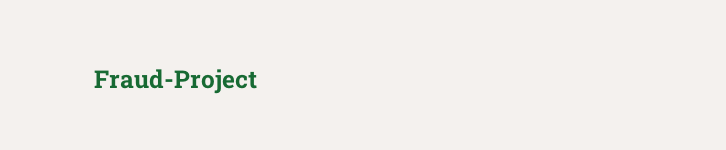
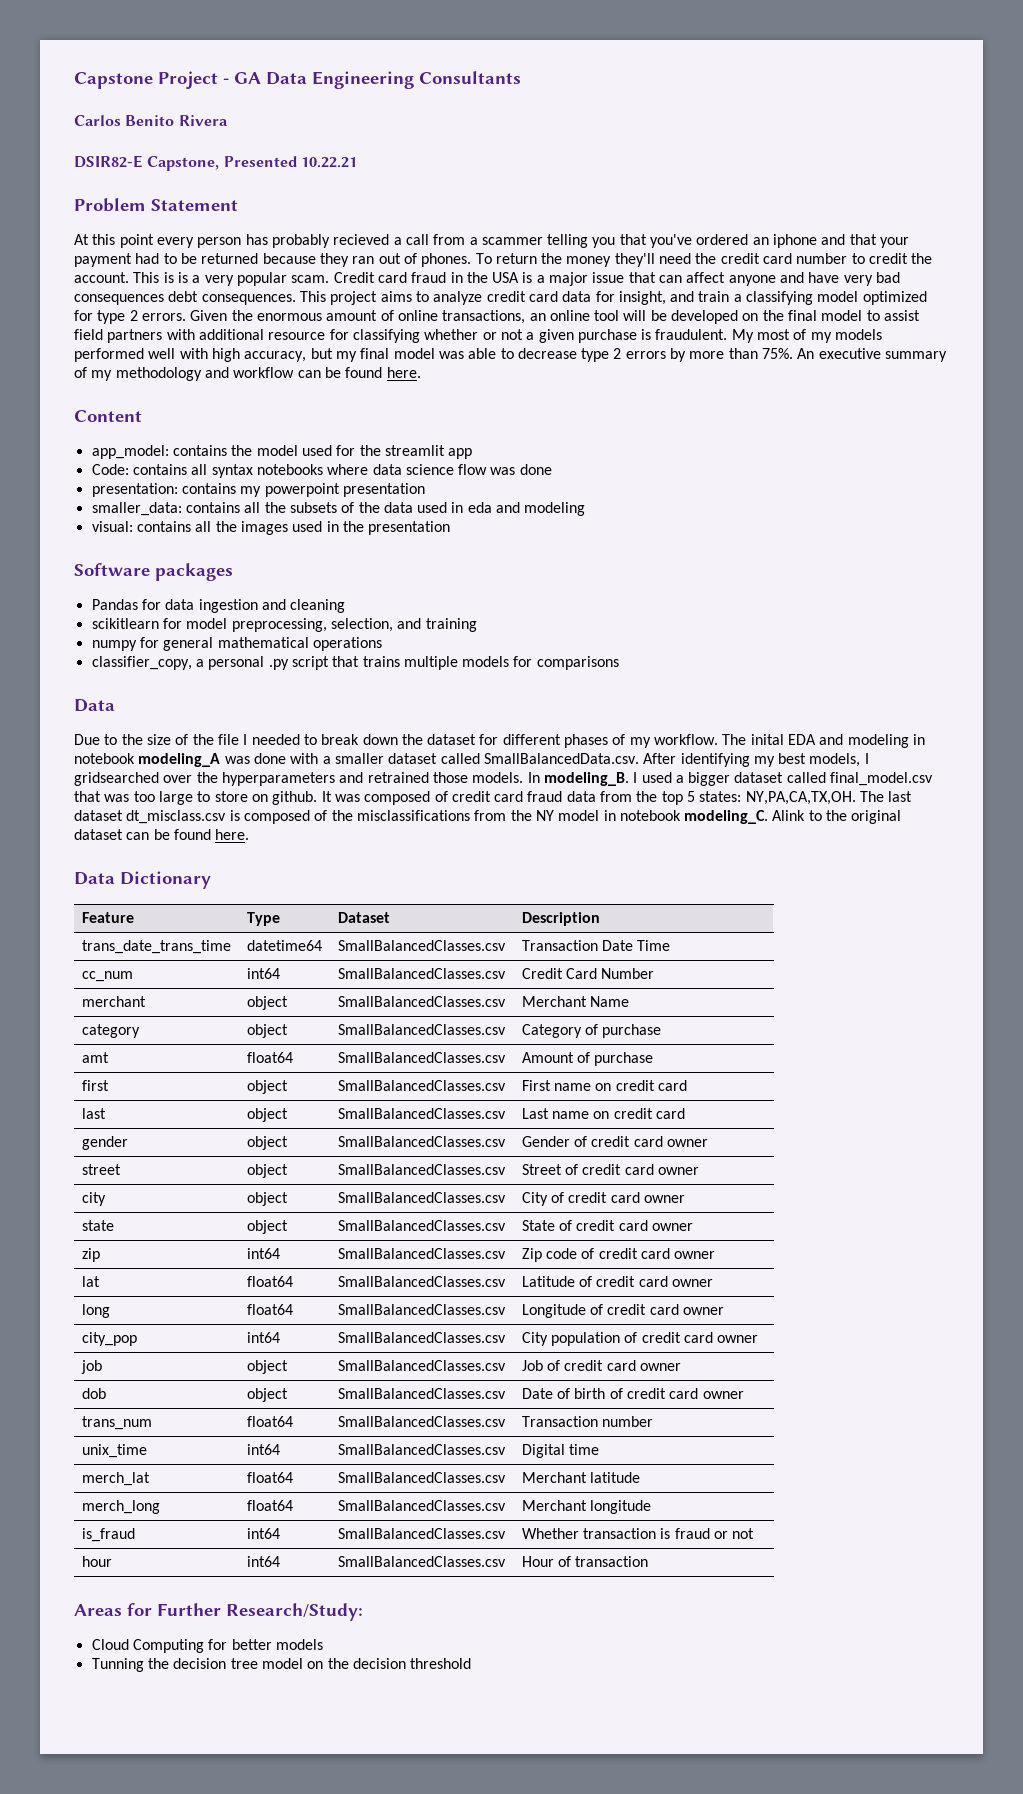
[94,69,257,94] Fraud-Project -> [74,71,521,89] [74,115,228,126] [74,155,357,171] [74,198,238,212] [74,234,910,248] [74,253,933,267] [74,272,901,286] [74,291,927,305] [74,310,921,324] [74,329,883,343] [74,348,948,362] [74,367,421,381] [74,410,142,422] [91,445,473,459] [91,464,552,478] [91,483,425,497] [91,502,586,516] [91,521,451,535] [74,563,233,581] [91,599,346,613] [91,618,477,632] [91,637,382,651] [91,656,619,670] [74,699,115,712] [74,734,926,748] [74,753,869,767] [74,772,934,786] [74,791,913,805] [74,810,902,824] [74,829,250,840] [74,871,211,889] [81,912,134,923] [246,912,280,926] [337,912,390,923] [521,912,600,926] [81,940,231,954] [246,940,322,951] [337,940,506,951] [521,940,671,951] [81,971,133,982] [246,968,280,979] [337,968,506,979] [521,968,655,979] [81,996,146,1007] [246,996,288,1010] [337,996,506,1007] [521,996,630,1007] [81,1024,140,1038] [246,1024,288,1038] [337,1024,506,1035] [521,1024,662,1038] [81,1052,109,1063] [246,1052,293,1063] [337,1052,506,1063] [521,1052,654,1066] [81,1080,109,1091] [246,1080,288,1094] [337,1080,506,1091] [521,1080,688,1091] [81,1108,106,1119] [246,1108,288,1122] [337,1108,506,1119] [521,1108,686,1119] [81,1136,128,1150] [246,1136,288,1150] [337,1136,506,1147] [521,1136,709,1147] [81,1164,121,1175] [246,1164,288,1178] [337,1164,506,1175] [521,1164,700,1175] [81,1192,106,1206] [246,1192,288,1206] [337,1192,506,1203] [521,1192,686,1206] [81,1220,114,1231] [246,1220,288,1234] [337,1220,506,1231] [521,1220,694,1231] [81,1248,100,1262] [246,1248,280,1259] [337,1248,506,1259] [521,1248,716,1262] [81,1276,100,1287] [246,1276,293,1287] [337,1276,506,1287] [521,1276,714,1287] [81,1304,110,1318] [246,1304,293,1315] [337,1304,506,1315] [521,1304,725,1318] [81,1332,137,1346] [246,1332,280,1343] [337,1332,506,1343] [521,1332,759,1346] [80,1360,102,1374] [246,1360,288,1374] [337,1360,506,1371] [521,1360,682,1371] [81,1388,106,1399] [246,1388,288,1402] [337,1388,506,1399] [521,1388,744,1399] [81,1416,152,1430] [246,1416,293,1427] [337,1416,506,1427] [521,1416,654,1427] [81,1444,147,1458] [246,1444,280,1455] [337,1444,506,1455] [521,1444,600,1458] [81,1472,150,1486] [246,1472,293,1483] [337,1472,506,1483] [521,1472,641,1483] [81,1500,160,1514] [246,1500,293,1511] [337,1500,506,1511] [521,1500,652,1514] [81,1528,135,1542] [246,1528,280,1539] [337,1528,506,1539] [521,1528,755,1539] [81,1556,112,1567] [246,1556,280,1567] [337,1556,506,1567] [521,1556,649,1567] [74,1603,363,1621] [91,1639,323,1653] [91,1658,472,1672] Capstone Project - GA Data Engineering Consultants // Carlos Benito Rivera // DSIR82-E Capstone, Presented 10.22.21 // Problem Statement // At this point every person has probably recieved a call from a scammer telling you that you've ordered an iphone and that your payment had to be returned because they ran out of phones. To return the money they'll need the credit card number to credit the account. This is is a very popular scam. Credit card fraud in the USA is a major issue that can affect anyone and have very bad consequences debt consequences. This project aims to analyze credit card data for insight, and train a classifying model optimized for type 2 errors. Given the enormous amount of online transactions, an online tool will be developed on the final model to assist field partners with additional resource for classifying whether or not a given purchase is fraudulent. My most of my models performed well with high accuracy, but my final model was able to decrease type 2 errors by more than 75%. An executive summary of my methodology and workflow can be found here. // Content // app_model: contains the model used for the streamlit app // Code: contains all syntax notebooks where data science flow was done // presentation: contains my powerpoint presentation // smaller_data: contains all the subsets of the data used in eda and modeling // visual: contains all the images used in the presentation // Software packages // Pandas for data ingestion and cleaning // scikitlearn for model preprocessing, selection, and training // numpy for general mathematical operations // classifier_copy, a personal .py script that trains multiple models for comparisons // Data // Due to the size of the file I needed to break down the dataset for different phases of my workflow. The inital EDA and modeling in notebook modeling_A was done with a smaller dataset called SmallBalancedData.csv. After identifying my best models, I gridsearched over the hyperparameters and retrained those models. In modeling_B. I used a bigger dataset called final_model.csv that was too large to store on github. It was composed of credit card fraud data from the top 5 states: NY,PA,CA,TX,OH. The last dataset dt_misclass.csv is composed of the misclassifications from the NY model in notebook modeling_C. Alink to the original dataset can be found here. // Data Dictionary // Feature | Type | Dataset | Description // trans_date_trans_time | datetime64 | SmallBalancedClasses.csv | Transaction Date Time // cc_num | int64 | SmallBalancedClasses.csv | Credit Card Number // merchant | object | SmallBalancedClasses.csv | Merchant Name // category | object | SmallBalancedClasses.csv | Category of purchase // amt | float64 | SmallBalancedClasses.csv | Amount of purchase // first | object | SmallBalancedClasses.csv | First name on credit card // last | object | SmallBalancedClasses.csv | Last name on credit card // gender | object | SmallBalancedClasses.csv | Gender of credit card owner // street | object | SmallBalancedClasses.csv | Street of credit card owner // city | object | SmallBalancedClasses.csv | City of credit card owner // state | object | SmallBalancedClasses.csv | State of credit card owner // zip | int64 | SmallBalancedClasses.csv | Zip code of credit card owner // lat | float64 | SmallBalancedClasses.csv | Latitude of credit card owner // long | float64 | SmallBalancedClasses.csv | Longitude of credit card owner // city_pop | int64 | SmallBalancedClasses.csv | City population of credit card owner // job | object | SmallBalancedClasses.csv | Job of credit card owner // dob | object | SmallBalancedClasses.csv | Date of birth of credit card owner // trans_num | float64 | SmallBalancedClasses.csv | Transaction number // unix_time | int64 | SmallBalancedClasses.csv | Digital time // merch_lat | float64 | SmallBalancedClasses.csv | Merchant latitude // merch_long | float64 | SmallBalancedClasses.csv | Merchant longitude // is_fraud | int64 | SmallBalancedClasses.csv | Whether transaction is fraud or not // hour | int64 | SmallBalancedClasses.csv | Hour of transaction // Areas for Further Research/Study: // Cloud Computing for better models // Tunning the decision tree model on the decision threshold

